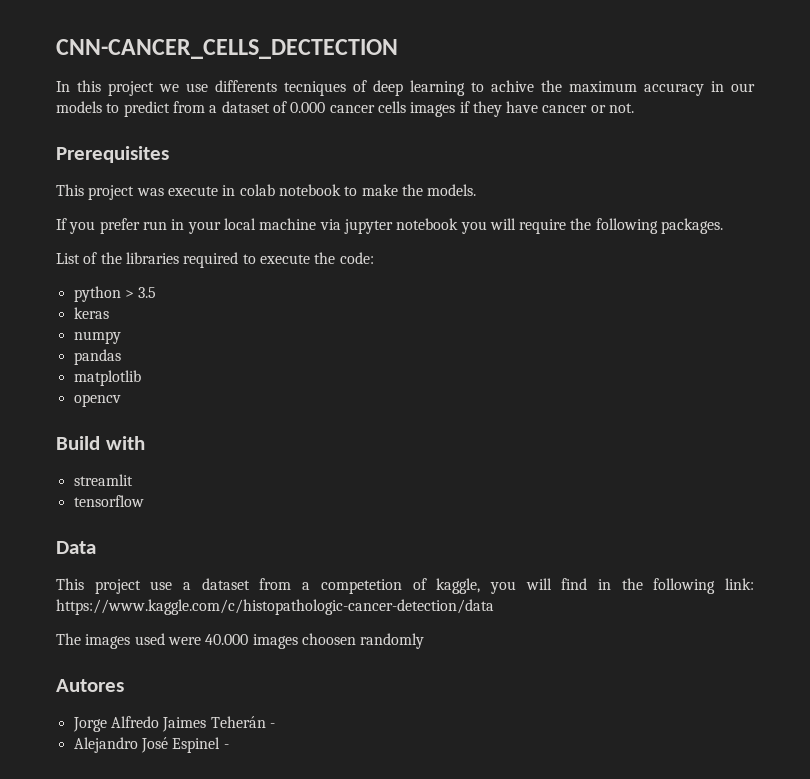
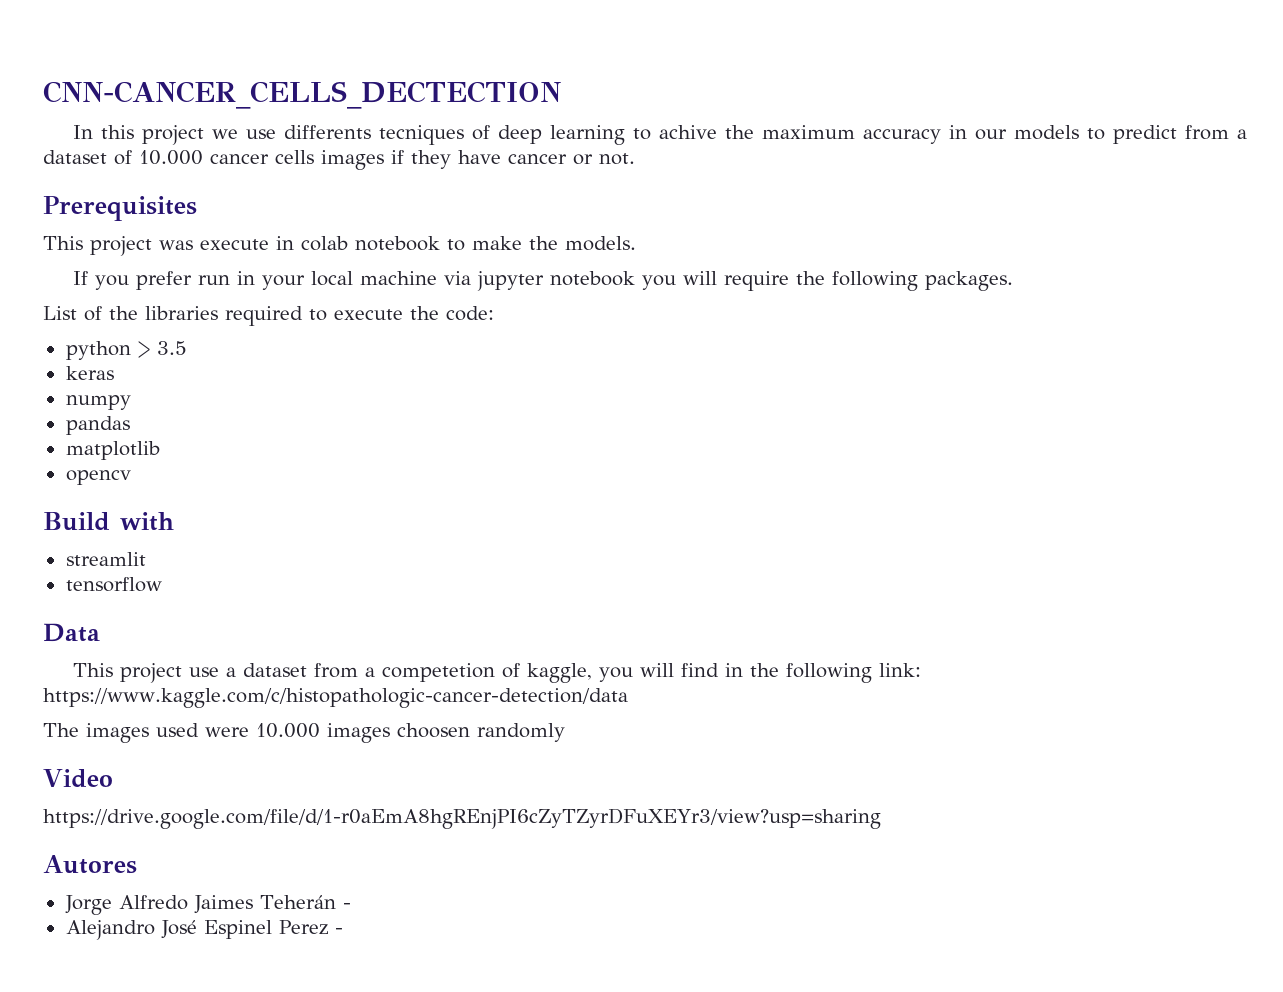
[290,102,326,113] 0.000 -> [139,150,203,165] 10.000
[205,634,249,645] 40.000 -> [256,723,320,738] 10.000
(425, 641) none -> [43,769,113,788] [43,808,881,829] // Video // https://drive.google.com/file/d/1-r0aEmA8hgREnjPI6cZyTZyrDFuXEYr3/view?usp=sharing
(221, 745) none -> [278,920,328,935] Perez

